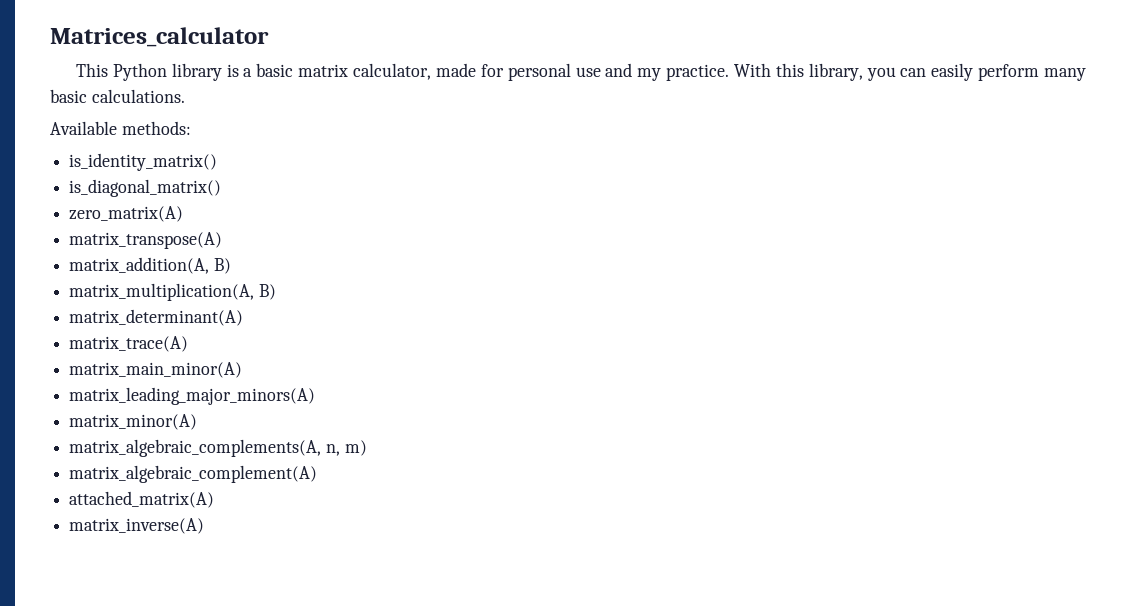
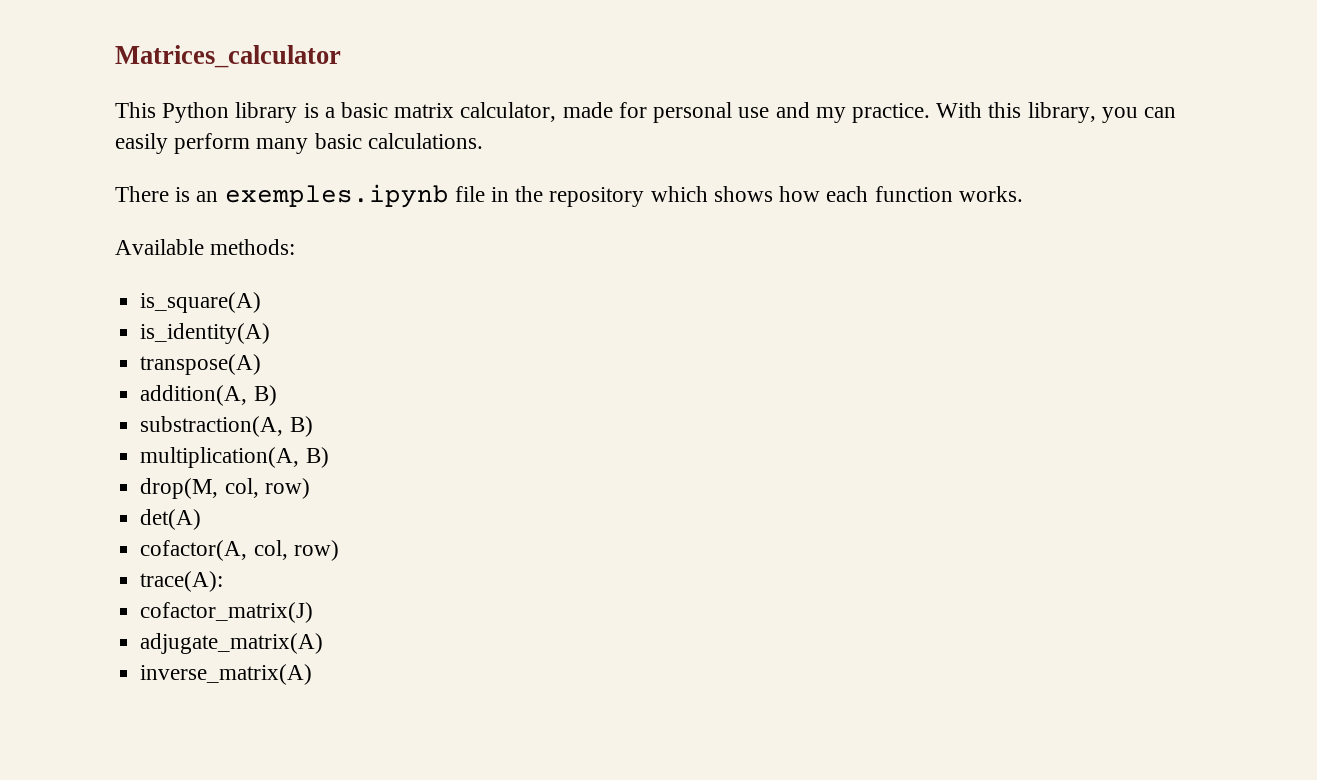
[50,121,191,135] [69,153,218,171] [69,179,222,197] [69,206,184,222] [69,232,223,249] [69,257,231,274] [69,283,276,301] [69,309,244,326] [69,336,189,352] [69,362,243,378] [69,387,316,405] [69,414,198,430] [69,439,367,457] [69,465,318,483] [69,491,215,508] [69,518,205,534] Available methods: // is_identity_matrix() // is_diagonal_matrix() // zero_matrix(A) // matrix_transpose(A) // matrix_addition(A, B) // matrix_multiplication(A, B) // matrix_determinant(A) // matrix_trace(A) // matrix_main_minor(A) // matrix_leading_major_minors(A) // matrix_minor(A) // matrix_algebraic_complements(A, n, m) // matrix_algebraic_complement(A) // attached_matrix(A) // matrix_inverse(A) -> [115,184,1023,208] [115,239,296,255] [140,292,262,313] [140,323,271,344] [140,354,262,375] [140,385,277,406] [140,416,313,437] [140,447,329,468] [140,478,310,499] [140,509,202,530] [140,540,339,561] [140,571,224,592] [140,602,314,623] [140,633,324,654] [140,664,313,685] There is an exemples.ipynb file in the repository which shows how each function works. // Available methods: // is_square(A) // is_identity(A) // transpose(A) // addition(A, B) // substraction(A, B) // multiplication(A, B) // drop(M, col, row) // det(A) // cofactor(A, col, row) // trace(A): // cofactor_matrix(J) // adjugate_matrix(A) // inverse_matrix(A)

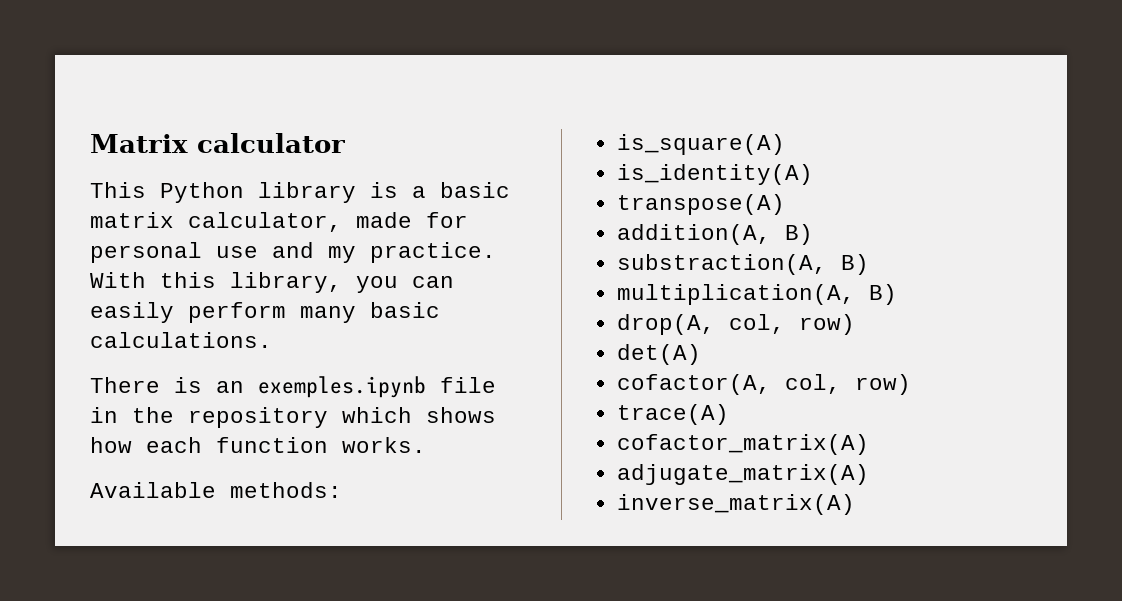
[115,45,341,68] Matrices_calculator -> [90,133,345,153] Matrix calculator
[140,478,219,499] drop(M, -> [616,314,715,335] drop(A,
[140,571,224,592] [140,602,314,623] trace(A): // cofactor_matrix(J) -> [616,404,729,425] [616,434,869,455] trace(A) // cofactor_matrix(A)

